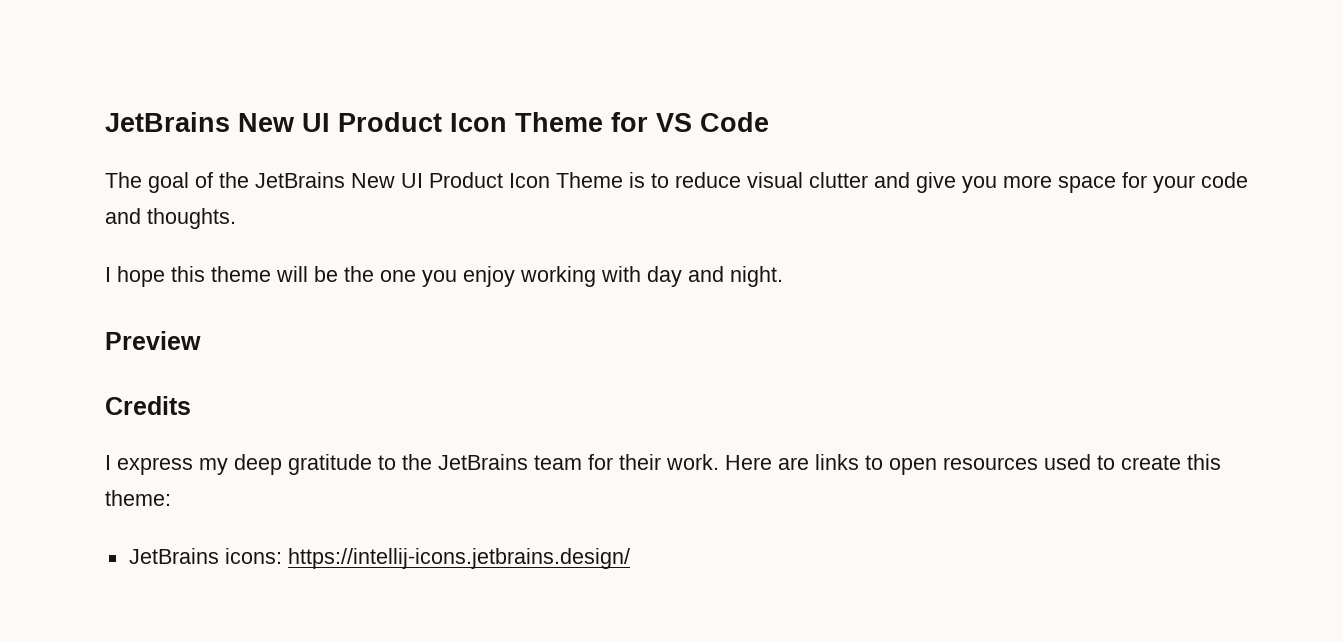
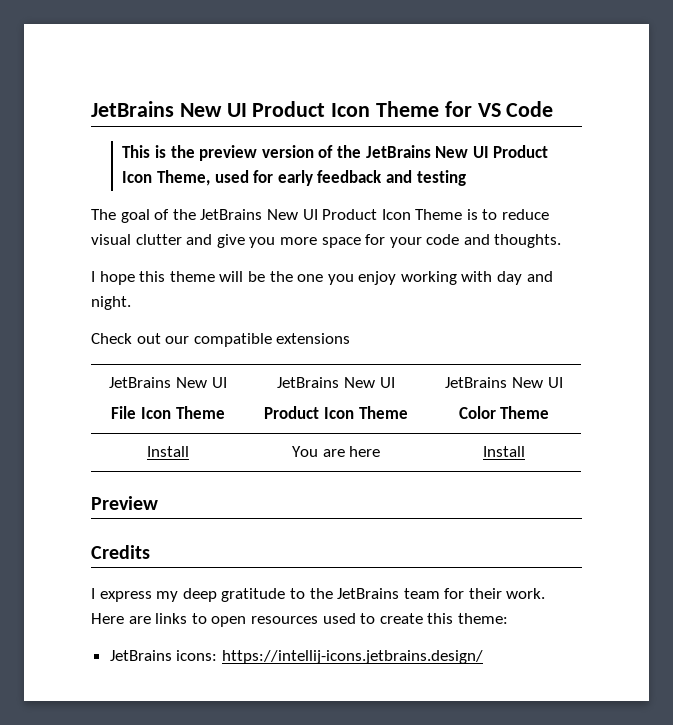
(769, 122) none -> [122,145,549,161] [122,170,466,186] // This is the preview version of the JetBrains New UI Product Icon Theme, used for early feedback and testing
(783, 276) none -> [91,333,351,347] [109,377,227,388] [111,406,225,419] [277,377,395,388] [264,406,408,419] [445,377,563,388] [458,406,550,419] [147,446,189,457] [291,446,381,457] [483,446,525,457] // Check out our compatible extensions // JetBrains New UI // File Icon Theme | JetBrains New UI // Product Icon Theme | JetBrains New UI // Color Theme // Install | You are here | Install

